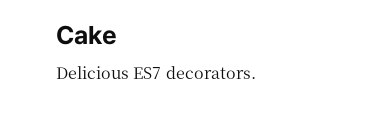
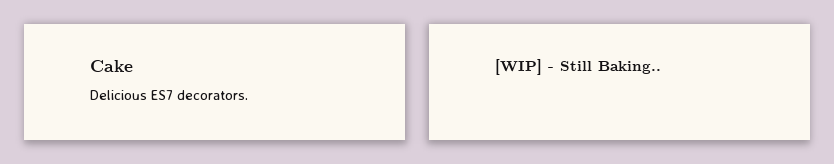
(256, 72) none -> [495,59,661,75] // [WIP] - Still Baking..

